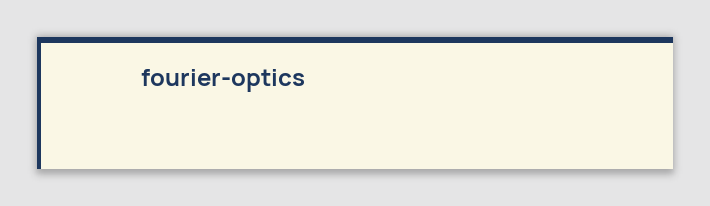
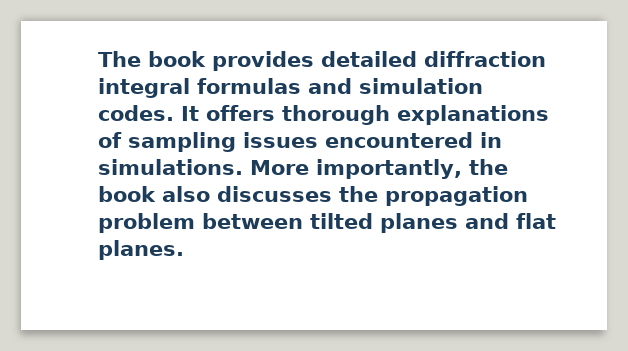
[141,69,305,92] fourier-optics -> [98,51,546,71] [98,78,483,98] [98,105,549,125] [98,132,502,152] [98,159,508,179] [98,186,528,206] [98,213,556,233] [98,240,184,260] The book provides detailed diffraction integral formulas and simulation codes. It offers thorough explanations of sampling issues encountered in simulations. More importantly, the book also discusses the propagation problem between tilted planes and flat planes.

